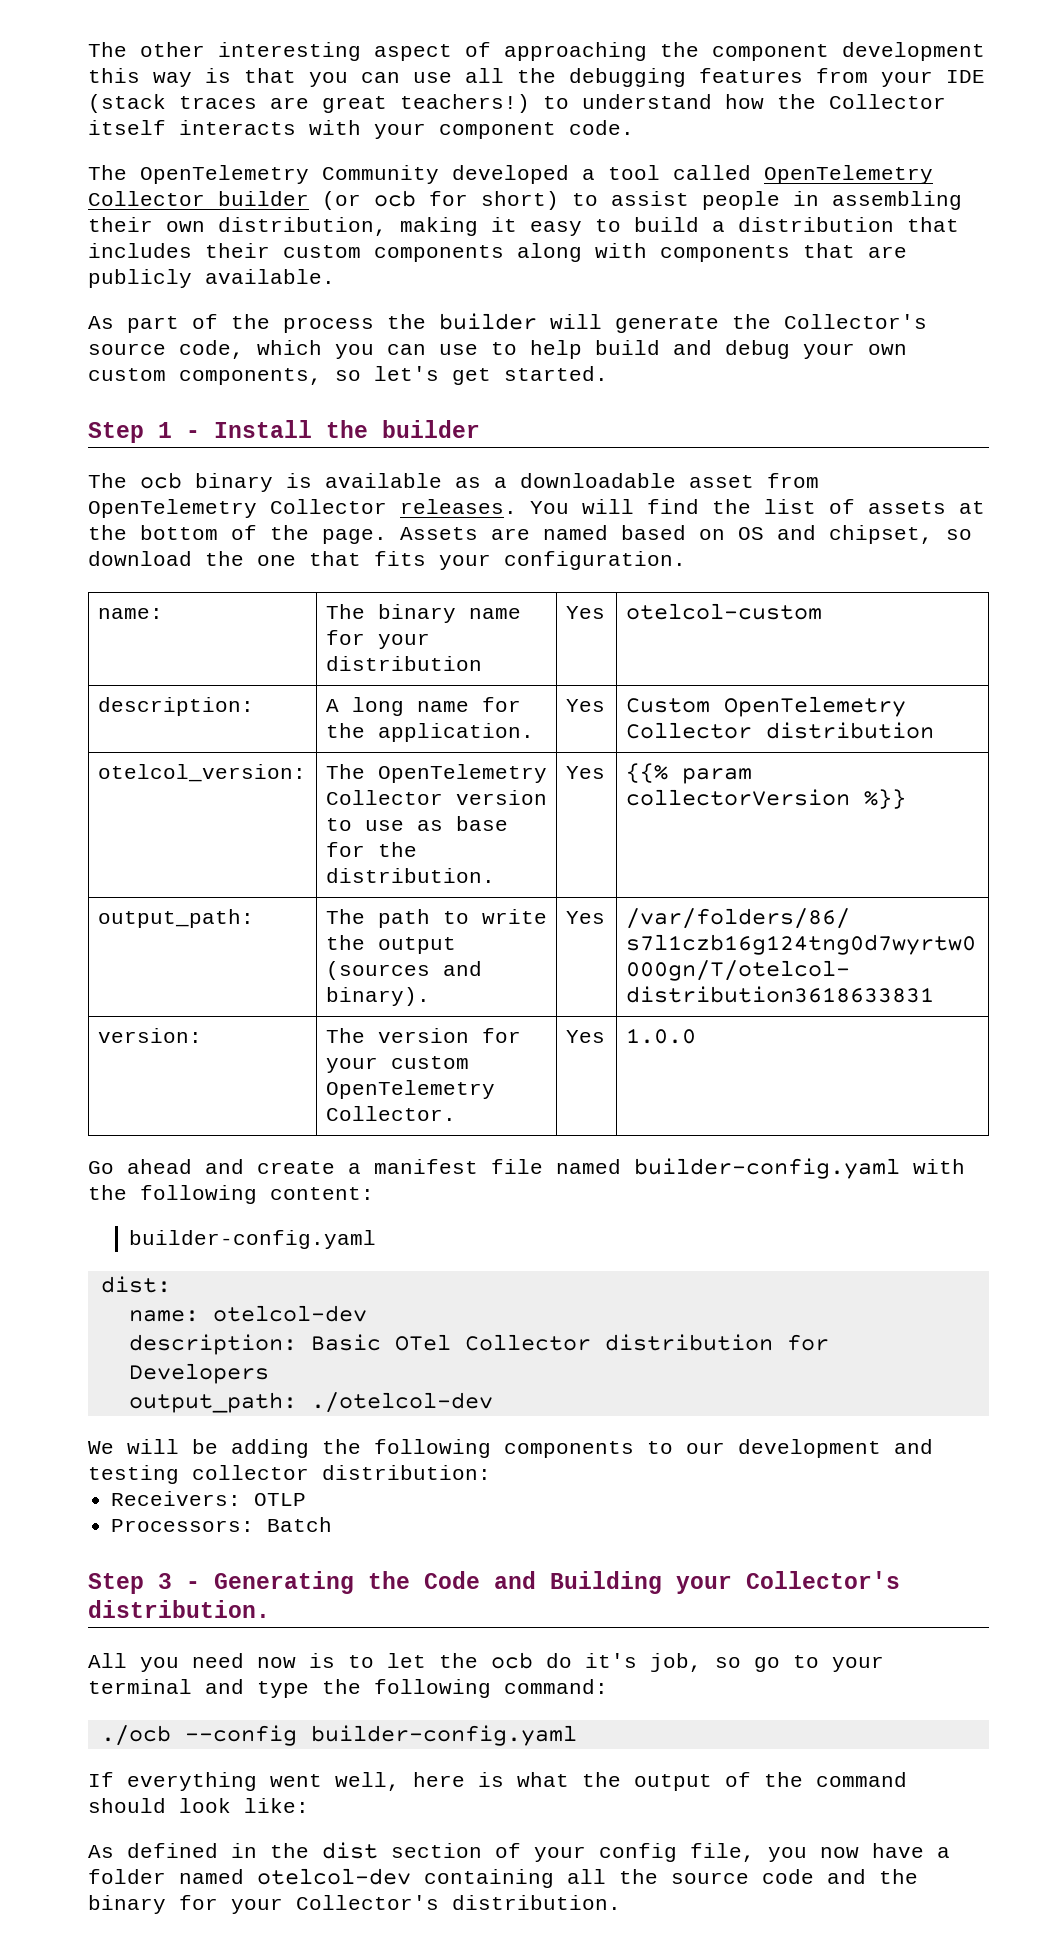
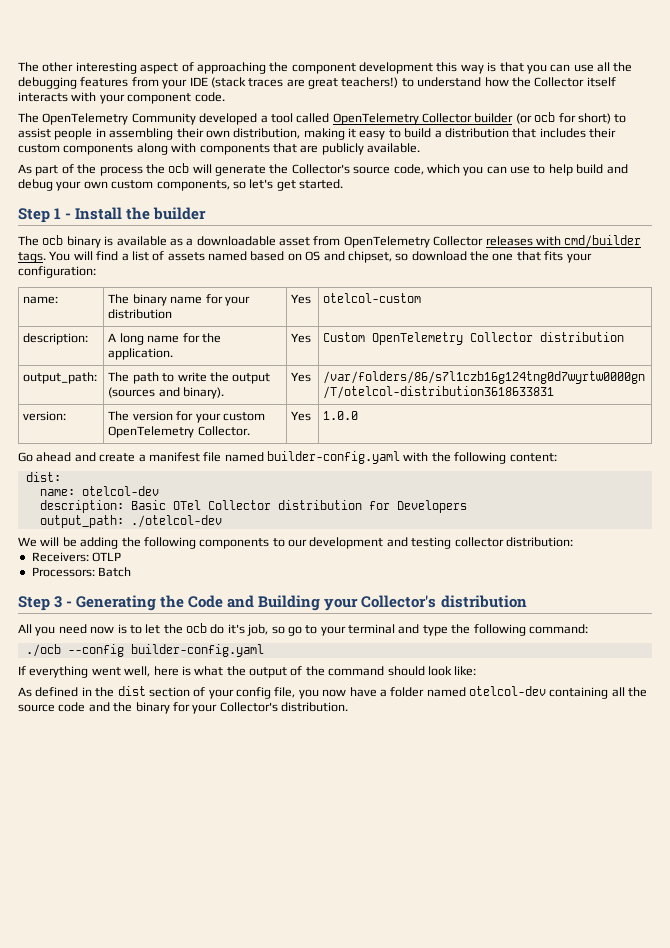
[439,313,537,330] builder -> [168,163,190,173] ocb
[400,499,517,514] releases. -> [485,235,642,248] [18,252,46,263] releases with cmd/builder tags.
[712,499,751,514] the -> [121,253,129,261] a
[959,501,985,514] [88,525,530,544] at the bottom of the page. Assets are -> (205, 256) none
[504,551,686,570] configuration. -> [18,266,96,278] configuration:
[97,764,306,782] [325,764,547,783] [325,790,547,805] [325,816,508,831] [325,842,417,857] [325,868,495,883] [565,766,605,779] [625,763,752,784] [625,789,906,809] // otelcol_version: | The OpenTelemetry Collector version to use as base for the distribution. | Yes | {{% param collectorVersion %}} -> (625, 337) none
[129,1230,377,1249] // builder-config.yaml -> (557, 457) none
[88,1600,270,1618] distribution. -> [440,595,527,608] distribution

